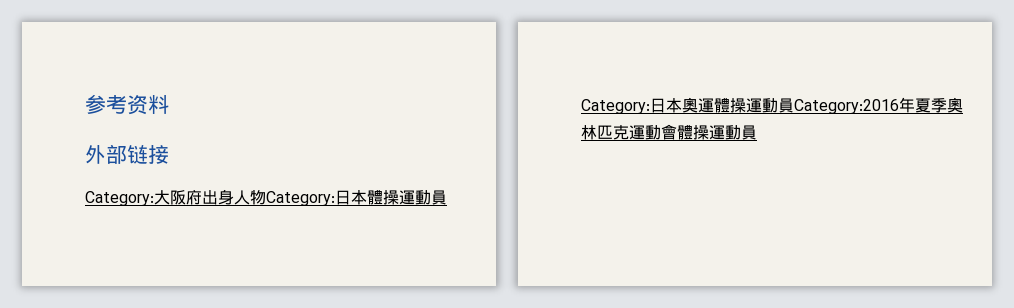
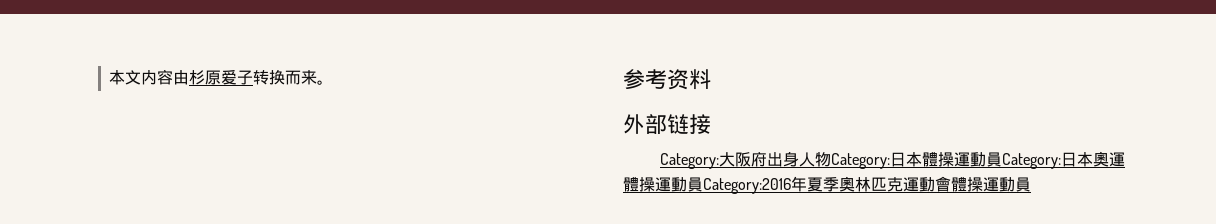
(85, 104) none -> [109,69,334,85] 本文内容由杉原爱子转换而来。 //

